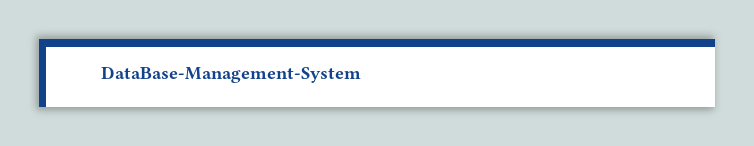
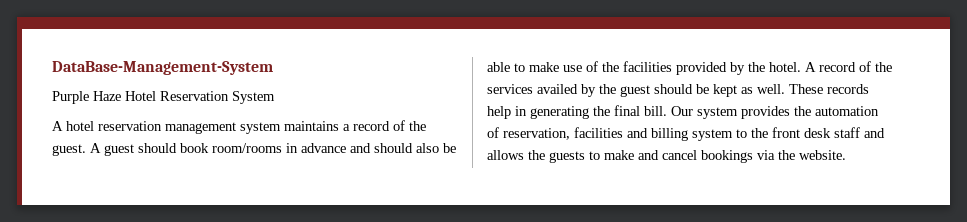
(361, 74) none -> [52,91,275,104] [52,120,426,134] [52,143,456,156] [487,61,892,75] [487,84,869,97] [487,105,879,119] [487,127,885,141] [487,150,846,163] // Purple Haze Hotel Reservation System // A hotel reservation management system maintains a record of the guest. A guest should book room/rooms in advance and should also be able to make use of the facilities provided by the hotel. A record of the services availed by the guest should be kept as well. These records help in generating the final bill. Our system provides the automation of reservation, facilities and billing system to the front desk staff and allows the guests to make and cancel bookings via the website.

